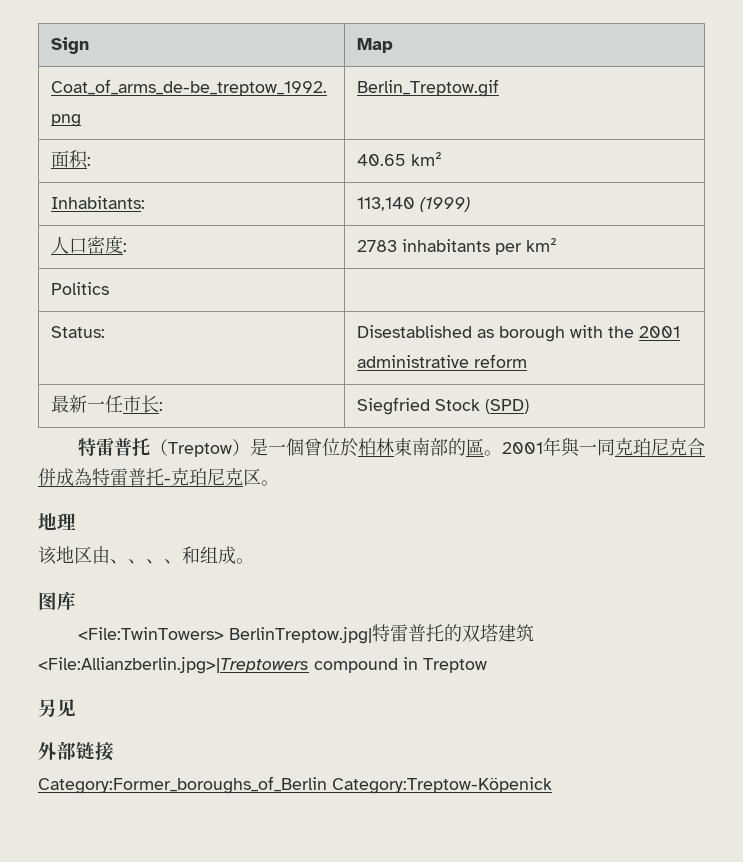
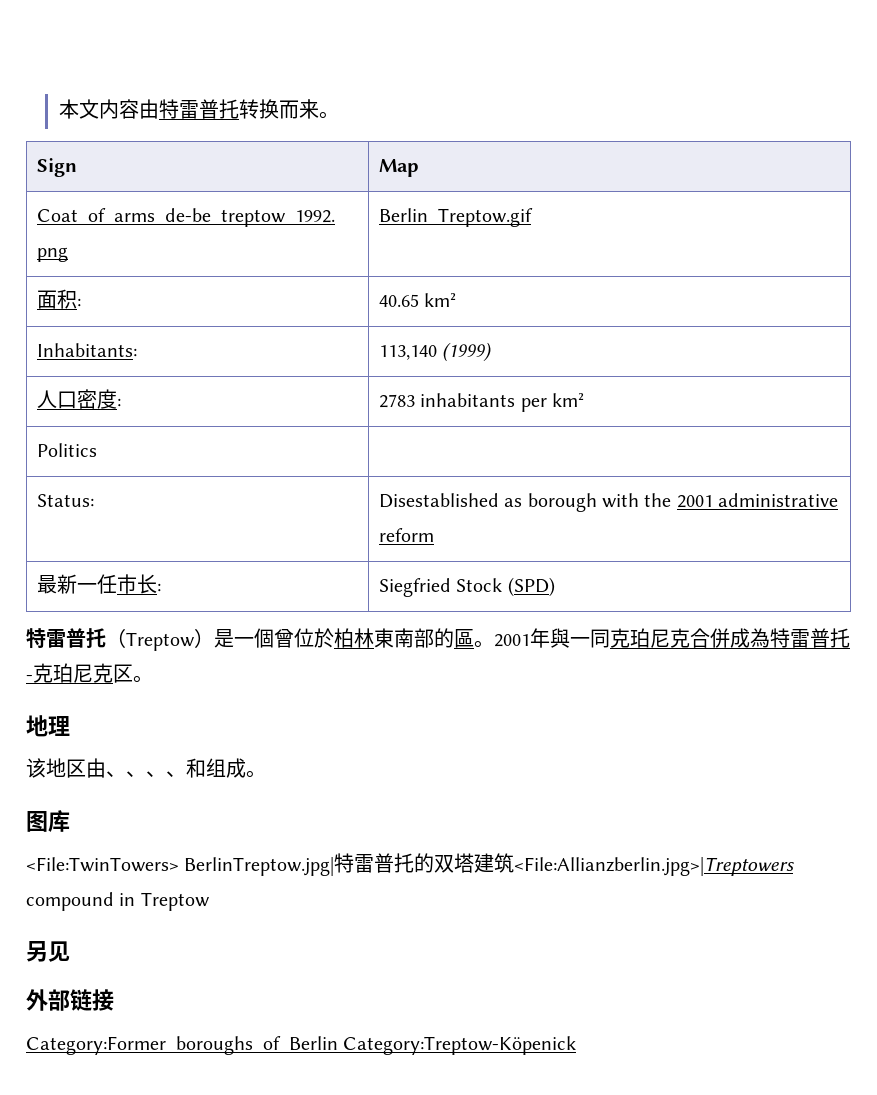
(50, 45) none -> [59,99,340,119] 本文内容由特雷普托转换而来。 //

